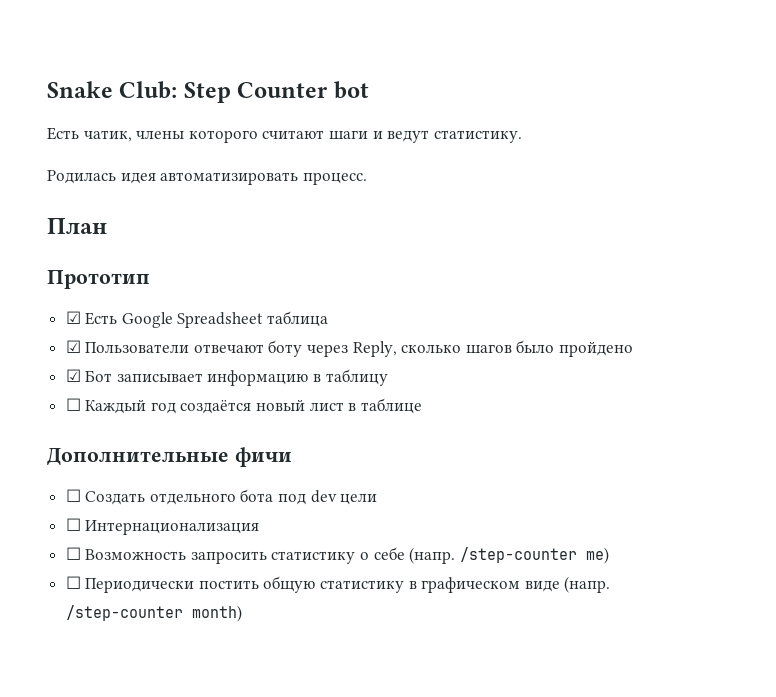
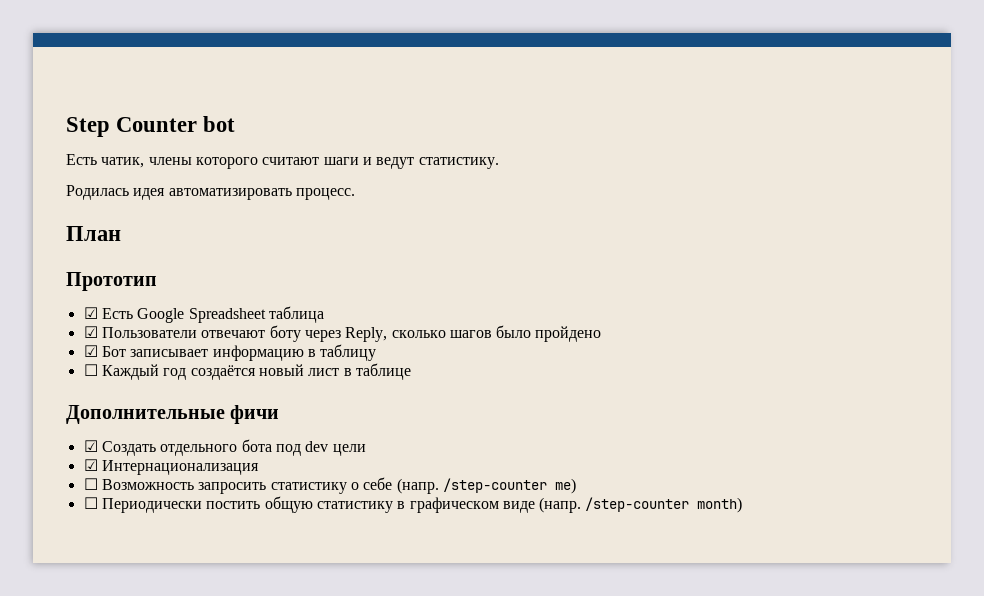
[47,81,178,99] Snake Club: -> (66, 127) none
[65,489,81,502] ☐ -> [83,440,98,452] ☑
[65,518,81,531] ☐ -> [83,459,98,471] ☑

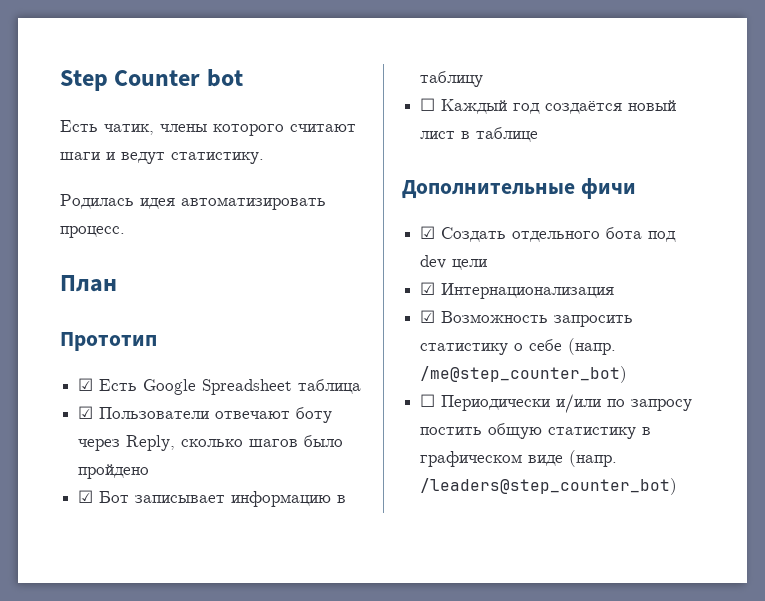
[83,478,98,490] ☐ -> [420,310,436,323] ☑
[442,478,576,494] /step-counter me) -> [420,366,628,383] /me@step_counter_bot)
(202, 505) none -> [556,394,693,413] и/или по запросу
[585,497,743,513] /step-counter month) -> [420,478,678,495] /leaders@step_counter_bot)

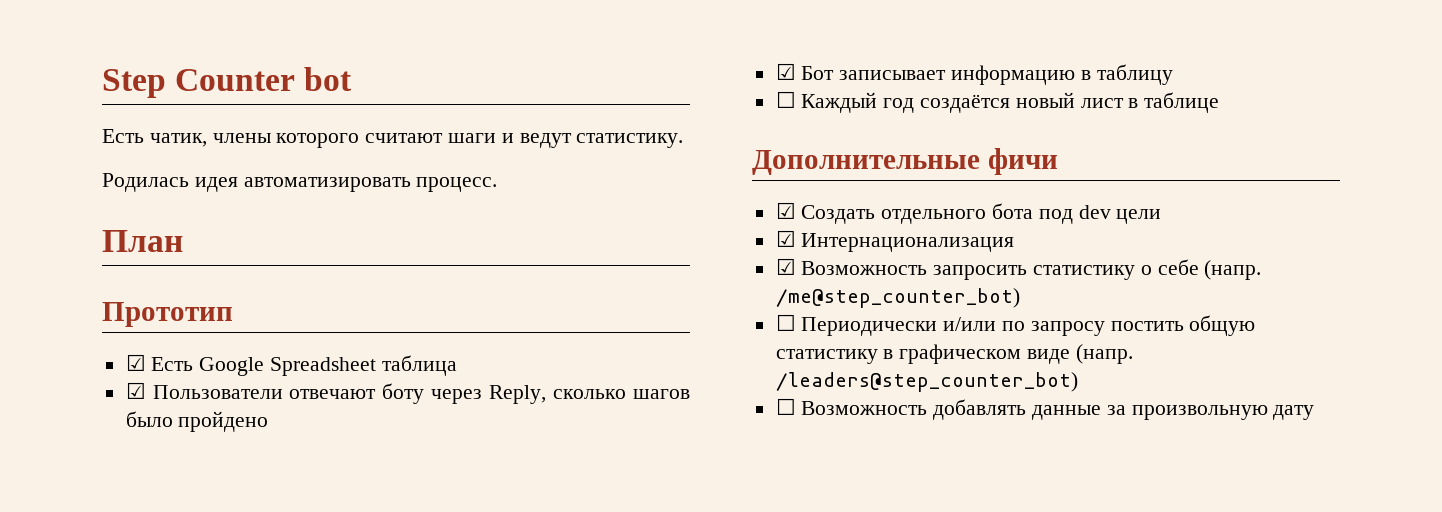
(678, 486) none -> [775,398,1315,420] // ☐ Возможность добавлять данные за произвольную дату

